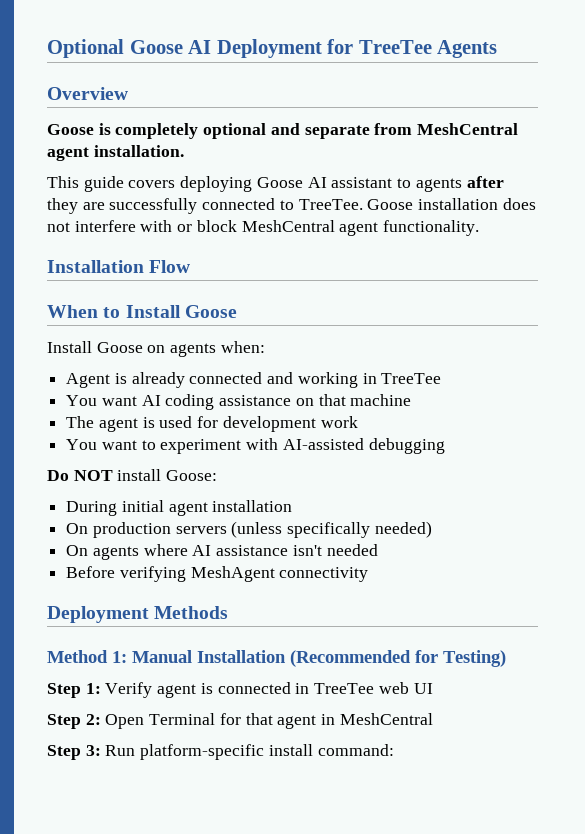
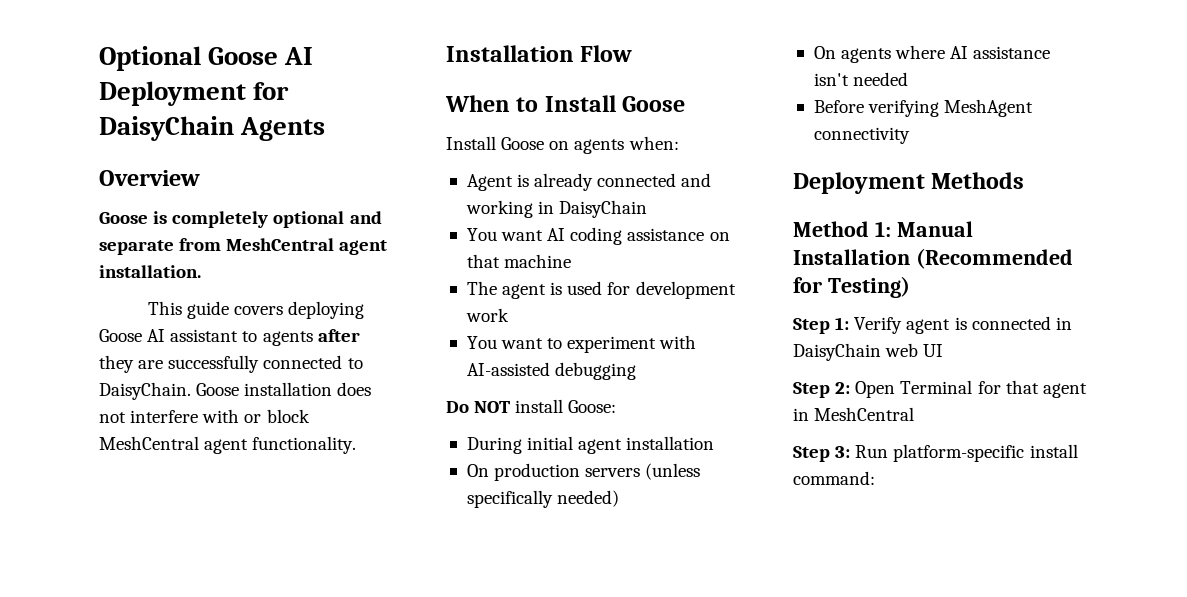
[358,40,432,54] TreeTee -> [99,116,234,141] DaisyChain
[298,199,363,210] TreeTee. -> [99,382,191,400] DaisyChain.
[381,373,442,384] TreeTee -> [559,200,648,218] DaisyChain
[314,683,375,694] TreeTee -> [793,343,881,361] DaisyChain

